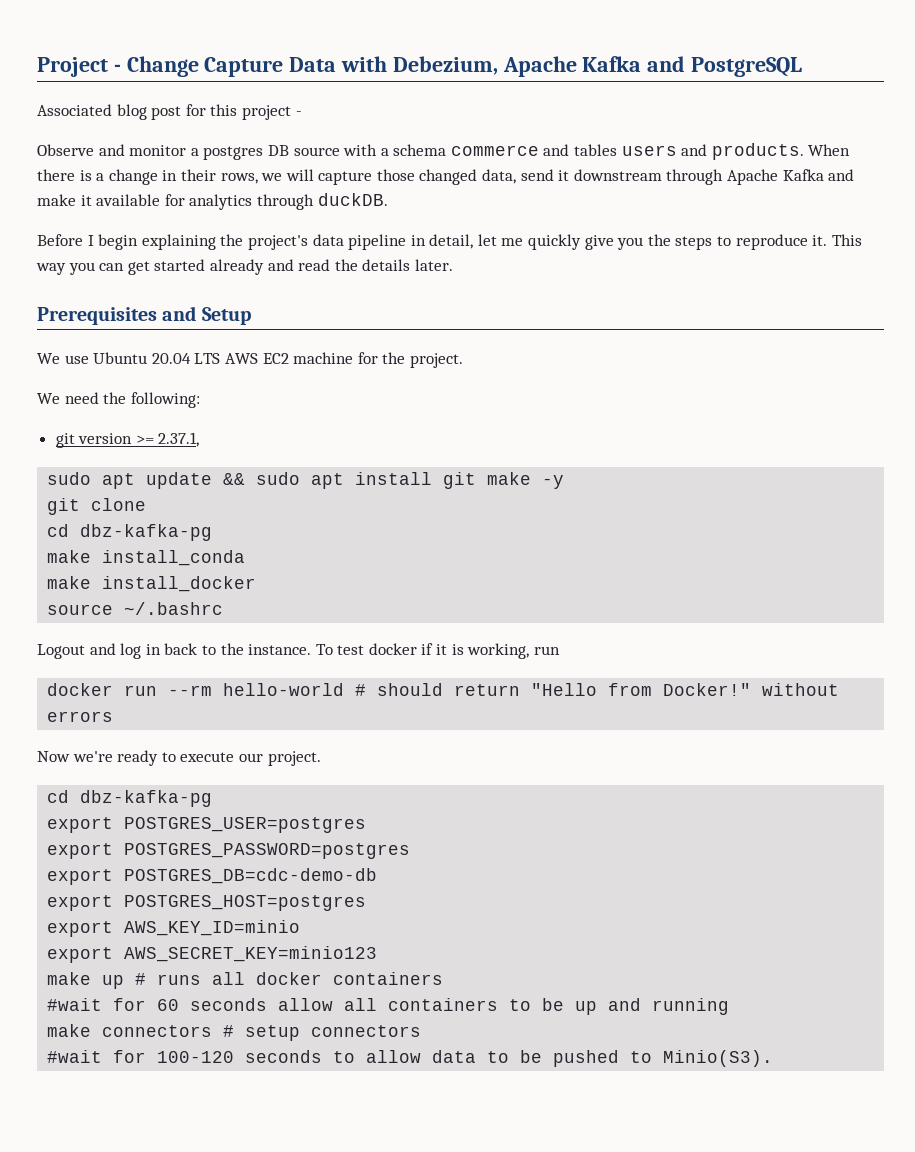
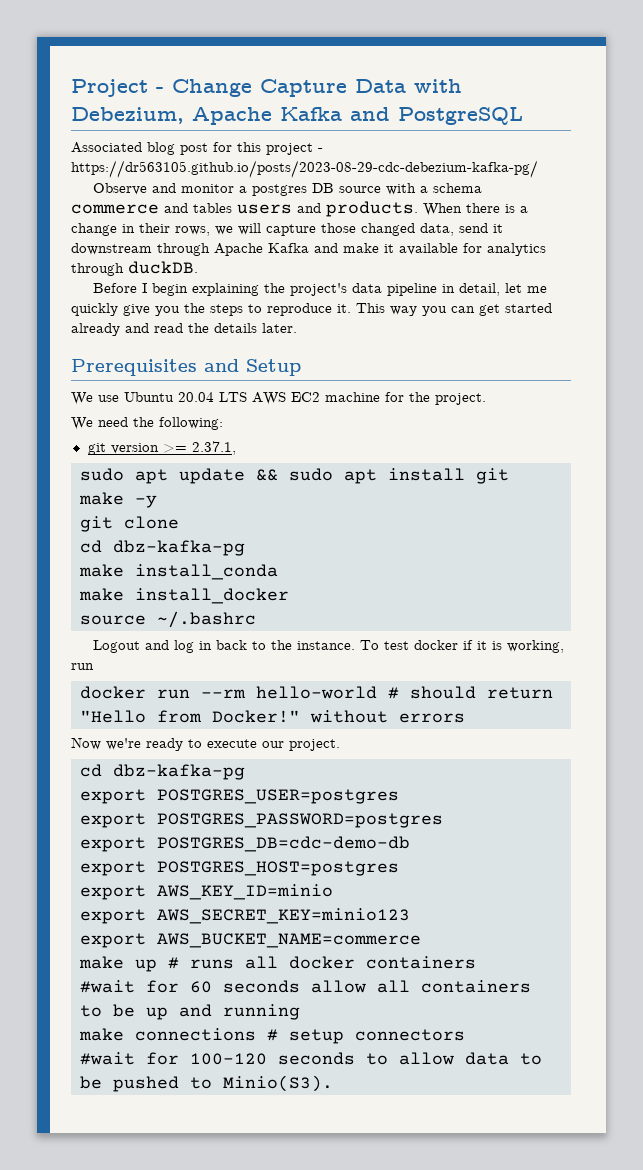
(302, 113) none -> [71,160,538,178] https://dr563105.github.io/posts/2023-08-29-cdc-debezium-kafka-pg/
(378, 954) none -> [80,933,421,948] // export AWS_BUCKET_NAME=commerce
[102,1025,213,1037] connectors -> [135,1028,256,1041] connections

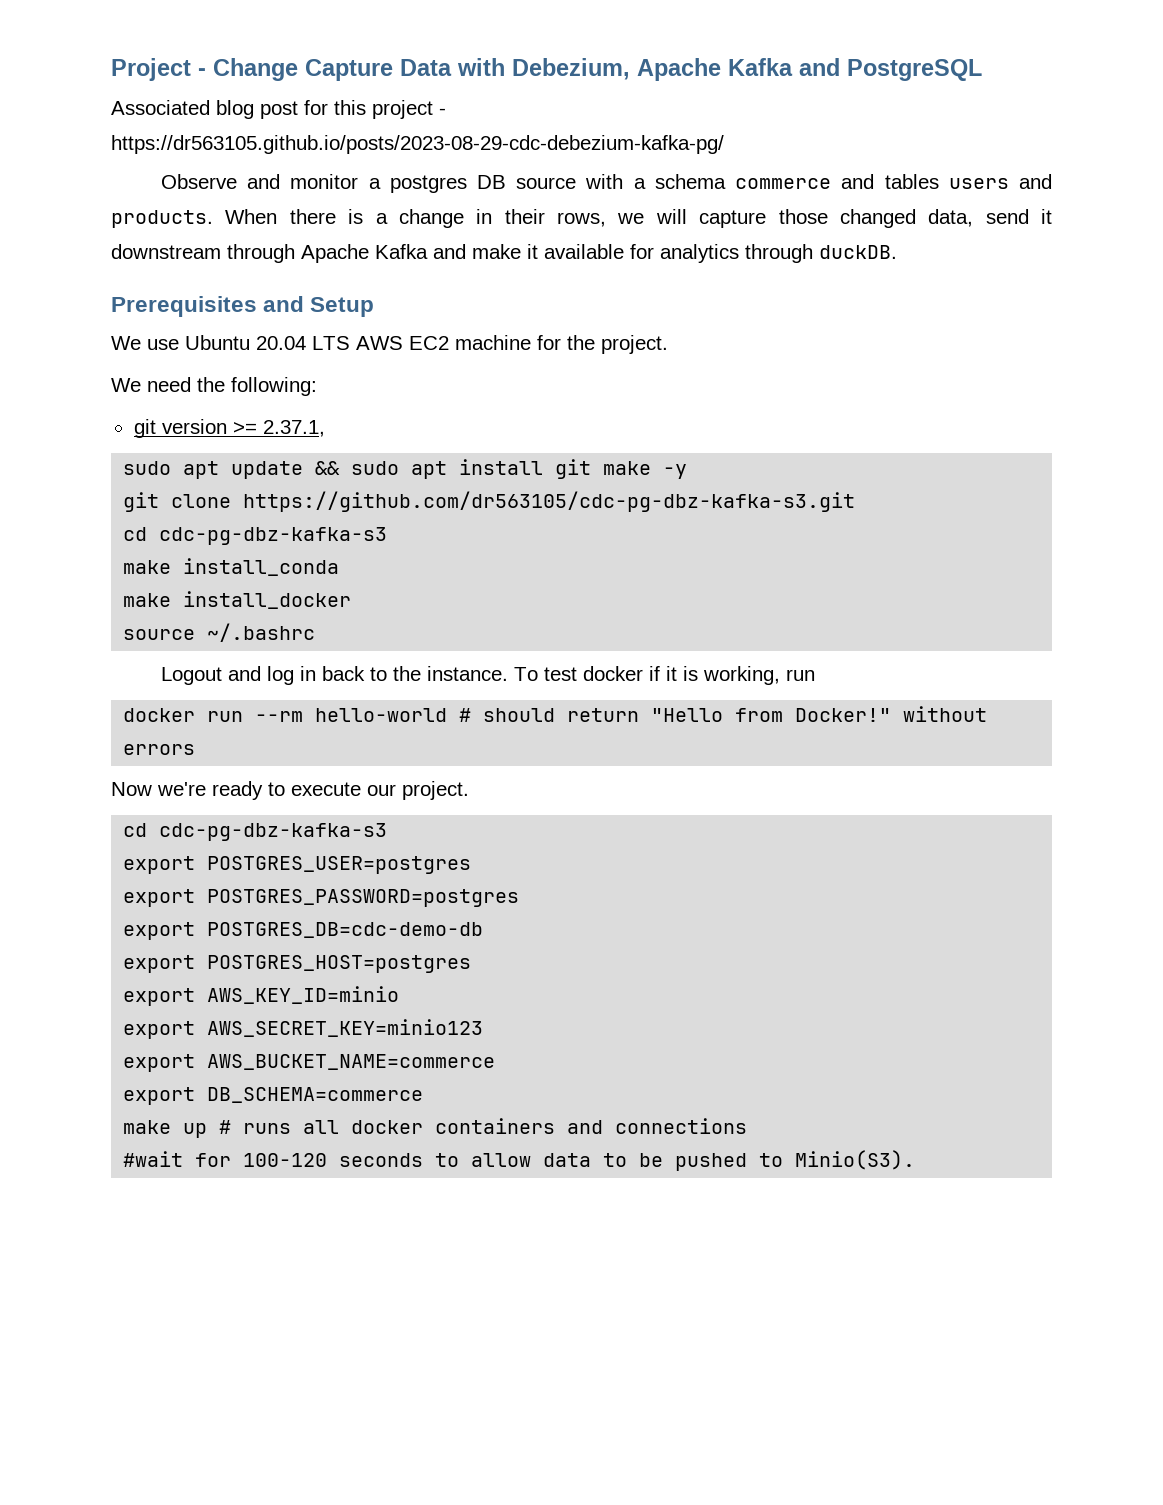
[93,283,548,296] [71,303,552,316] [71,323,297,336] // Before I begin explaining the project's data pipeline in detail, let me quickly give you the steps to reproduce it. This way you can get started already and read the details later. -> (897, 252) none
[80,540,245,556] // cd dbz-kafka-pg -> [243,491,856,512] [123,527,388,545] https://github.com/dr563105/cdc-pg-dbz-kafka-s3.git // cd cdc-pg-dbz-kafka-s3
[113,764,245,780] dbz-kafka-pg -> [159,823,388,841] cdc-pg-dbz-kafka-s3
(421, 940) none -> [123,1087,424,1105] // export DB_SCHEMA=commerce
[80,980,531,993] [80,1004,300,1020] [79,1028,465,1044] // #wait for 60 seconds allow all containers to be up and running // make connections # setup connectors -> [567,1118,748,1134] and connections

